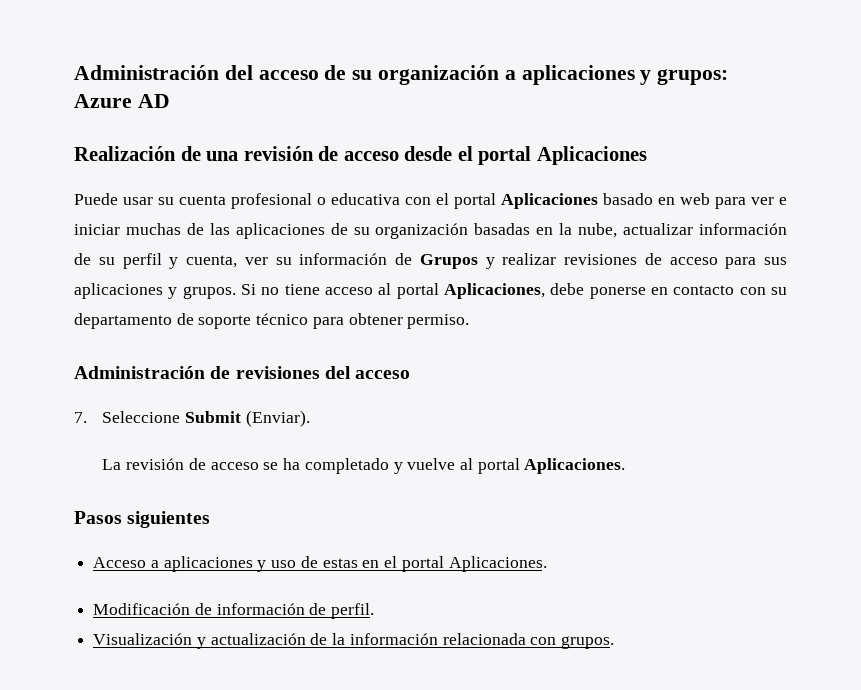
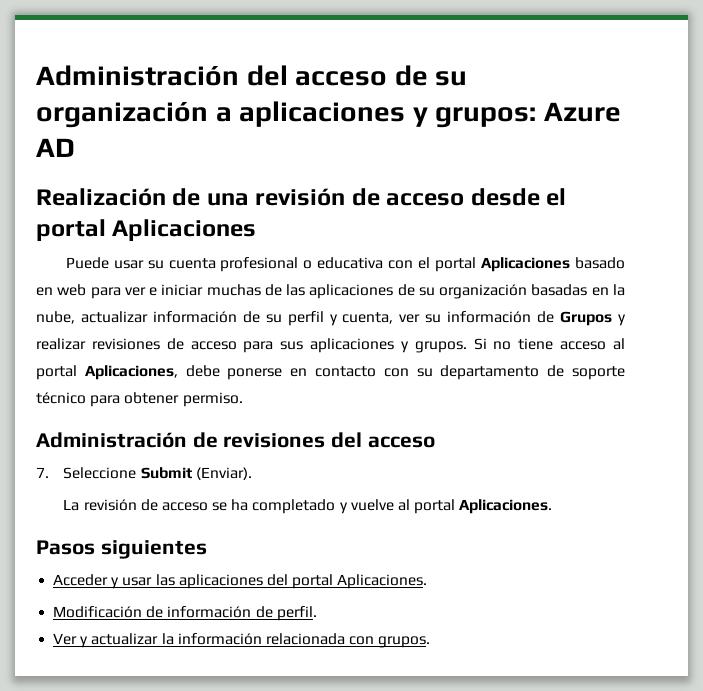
[93,556,398,572] Acceso a aplicaciones y uso de estas en el -> [53,574,288,589] Acceder y usar las aplicaciones del
[93,633,328,649] Visualización y actualización de -> [53,633,159,648] Ver y actualizar

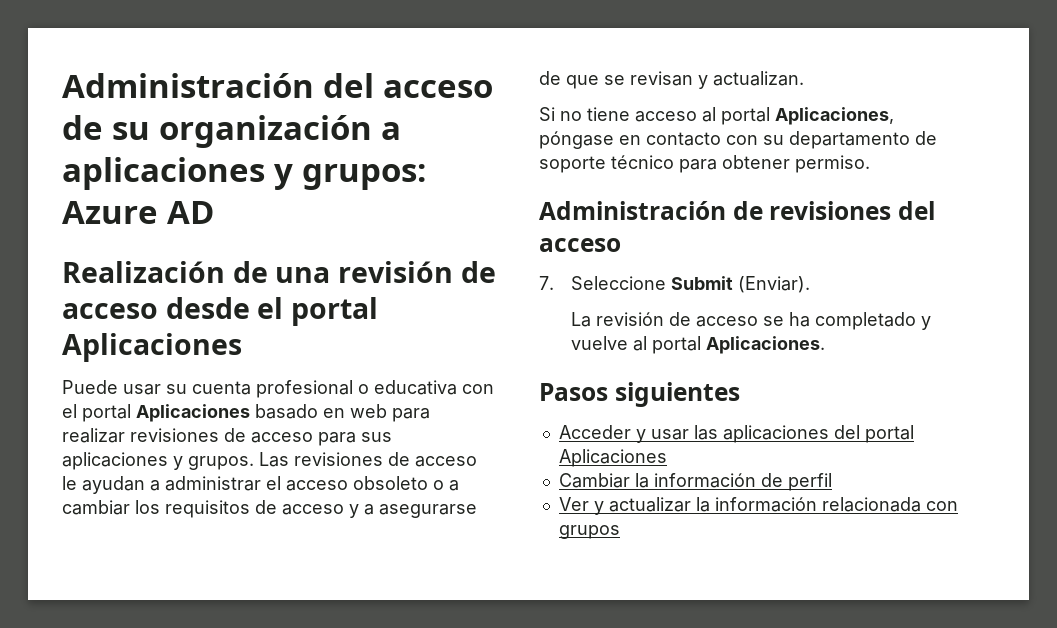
[124,284,625,299] [36,311,626,326] ver e iniciar muchas de las aplicaciones de su organización basadas en la nube, actualizar información de su perfil y cuenta, ver su información de Grupos y -> (430, 415) none
(467, 347) none -> [259,452,477,467] [62,476,459,494] [62,500,477,518] [539,71,804,89] Las revisiones de acceso le ayudan a administrar el acceso obsoleto o a cambiar los requisitos de acceso y a asegurarse de que se revisan y actualizan. //
[185,365,283,380] debe ponerse -> [539,131,614,149] póngase
[337,574,428,589] [53,606,317,621] Aplicaciones. // Modificación de información de perfil. -> [558,449,667,467] [558,473,832,491] Aplicaciones // Cambiar la información de perfil
[378,636,431,648] grupos. -> [558,525,620,539] grupos

